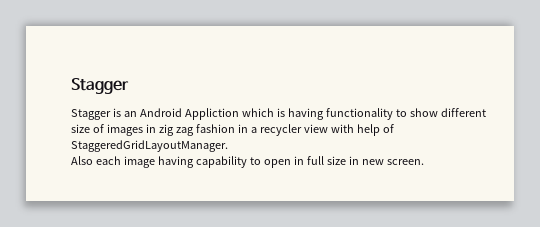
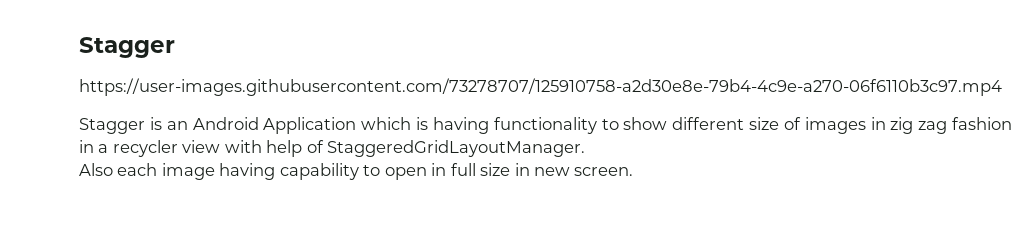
[71,78,129,94] Stagger -> [79,37,175,58] [79,78,1002,96] Stagger // https://user-images.githubusercontent.com/73278707/125910758-a2d30e8e-79b4-4c9e-a270-06f6110b3c97.mp4
[184,108,239,120] Appliction -> [263,117,357,134] Application

